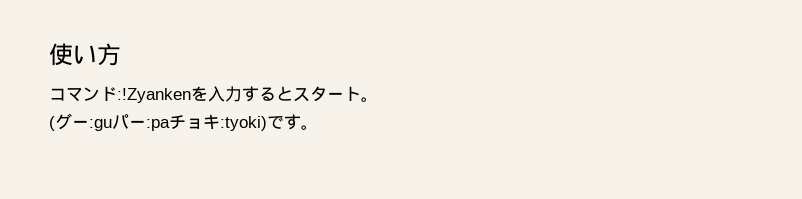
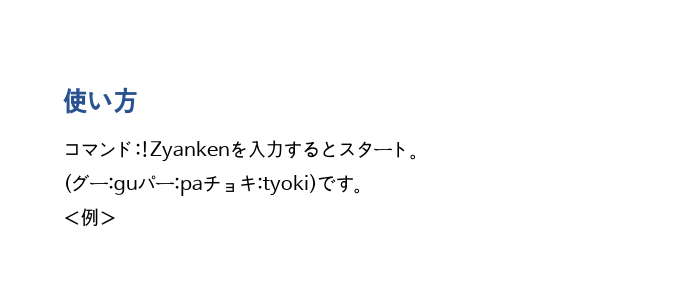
(318, 127) none -> [63,208,117,227] // ＜例＞

